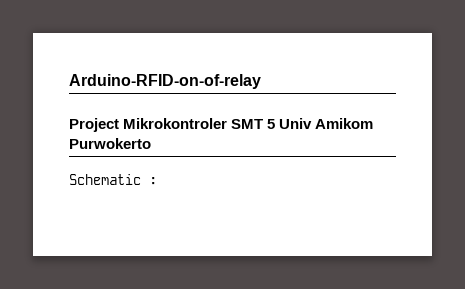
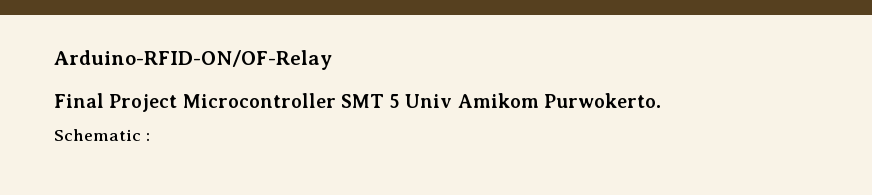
[69,74,261,89] [69,118,228,132] Arduino-RFID-on-of-relay // Project Mikrokontroler -> [54,50,332,70] [54,93,336,112] Arduino-RFID-ON/OF-Relay // Final Project Microcontroller
[69,138,151,149] Purwokerto -> [543,93,661,108] Purwokerto.

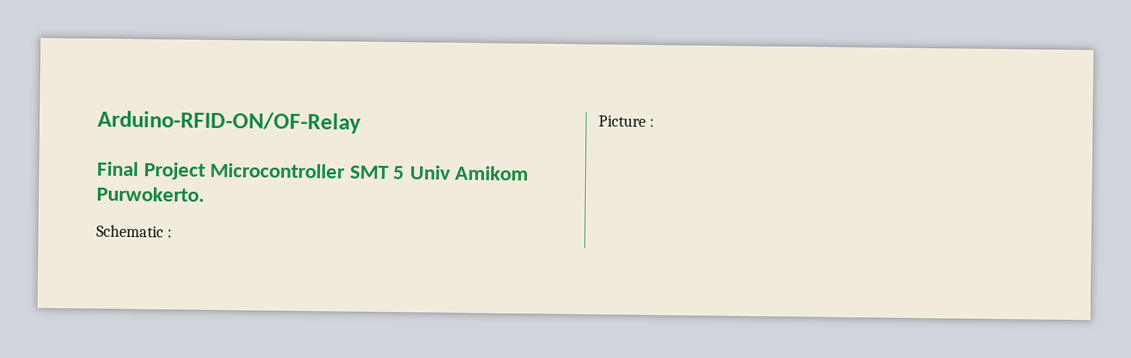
(150, 137) none -> [598,115,655,128] // Picture :

